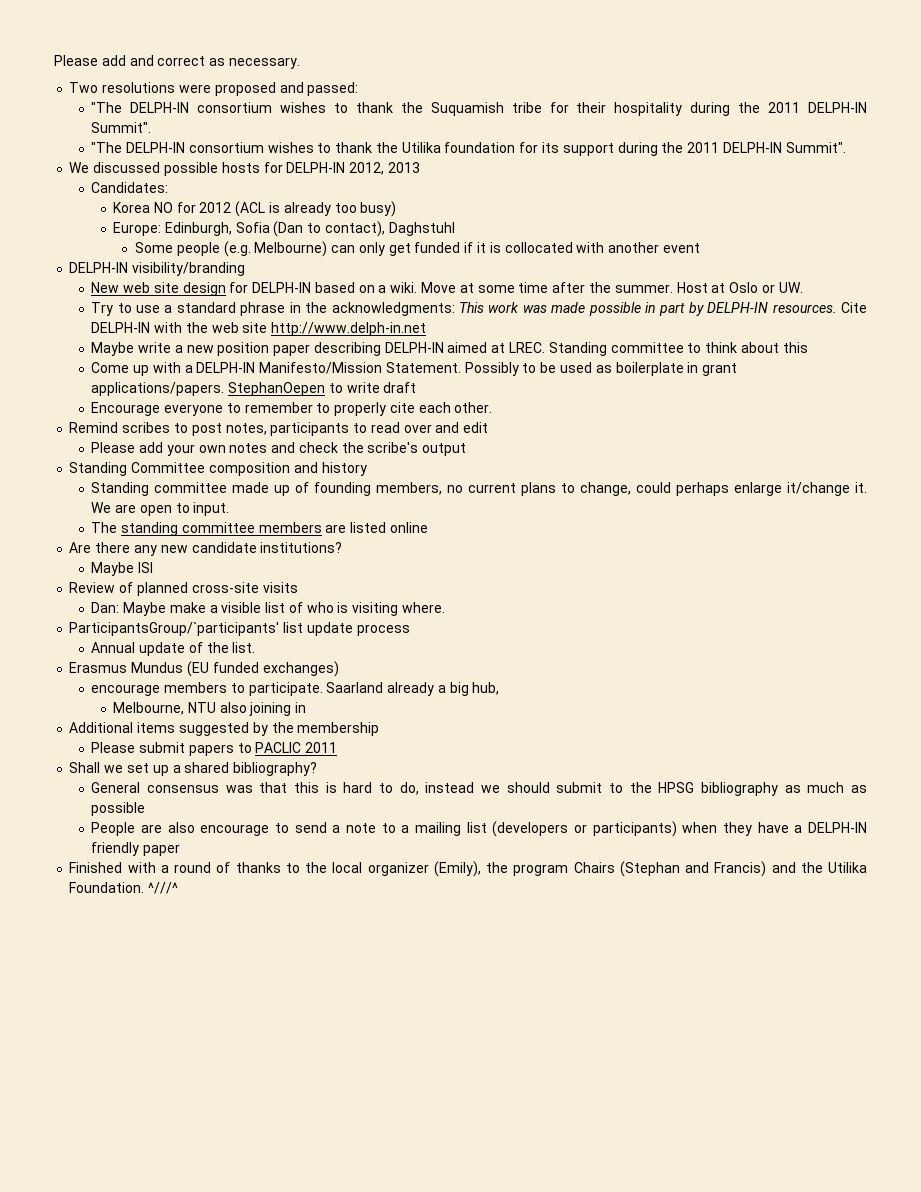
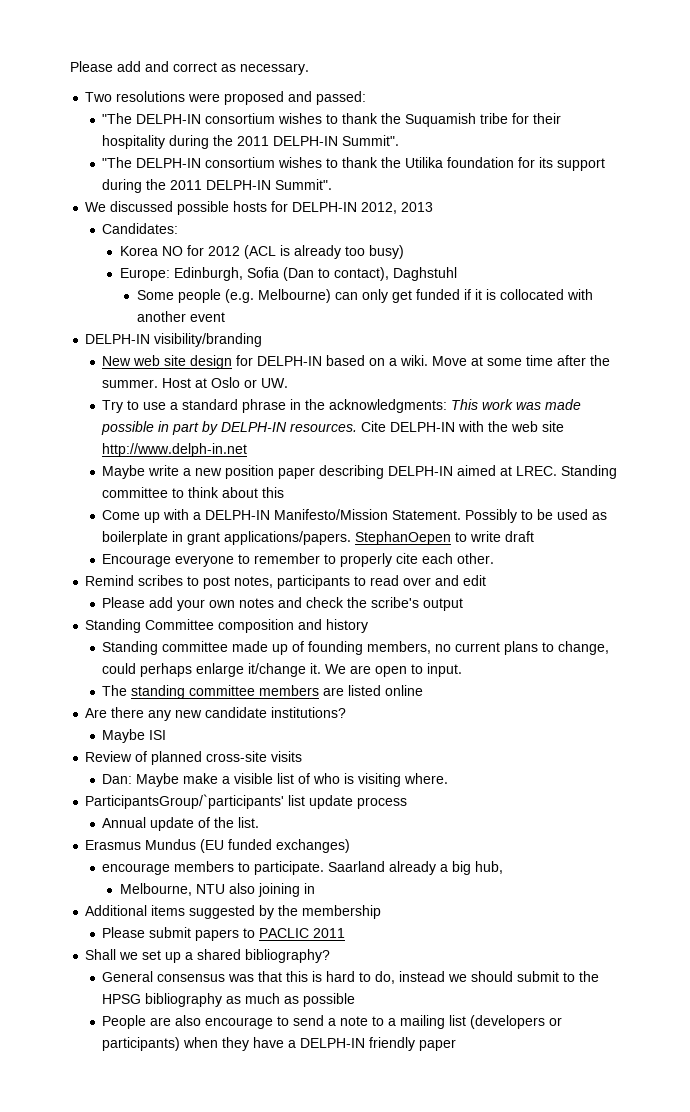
[69,861,867,877] [69,882,179,894] // Finished with a round of thanks to the local organizer (Emily), the program Chairs (Stephan and Francis) and the Utilika Foundation. ^///^ -> (457, 1045) none

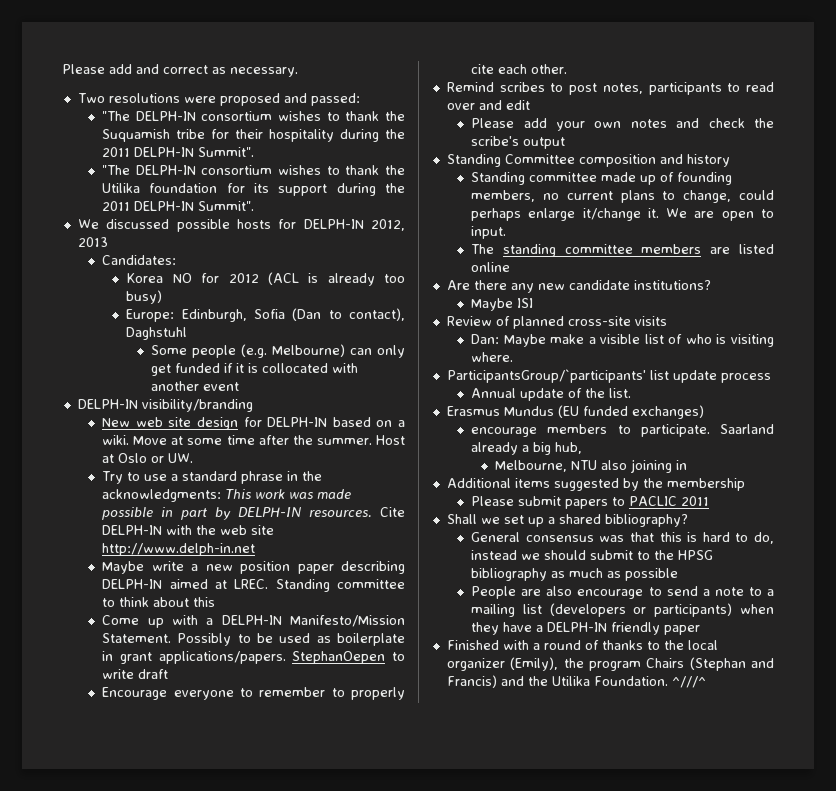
(457, 1045) none -> [446,640,718,650] [446,657,774,671] [446,675,706,688] // Finished with a round of thanks to the local organizer (Emily), the program Chairs (Stephan and Francis) and the Utilika Foundation. ^///^

